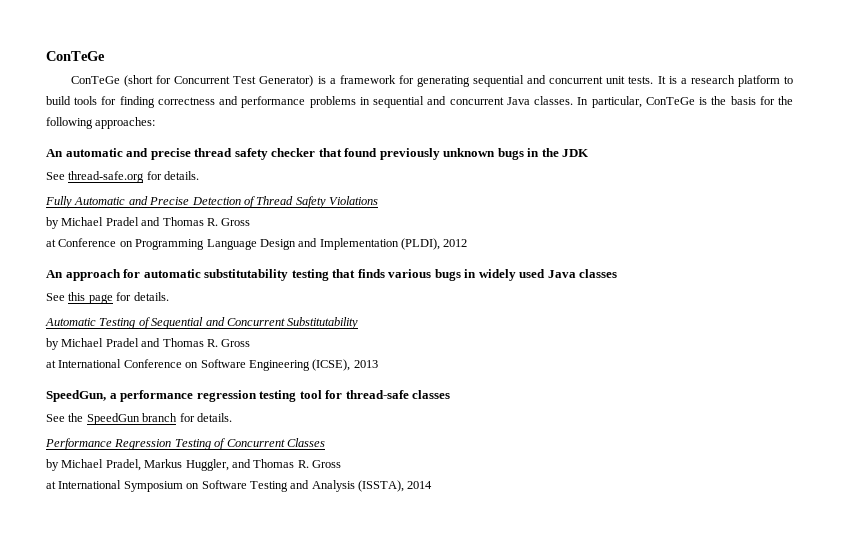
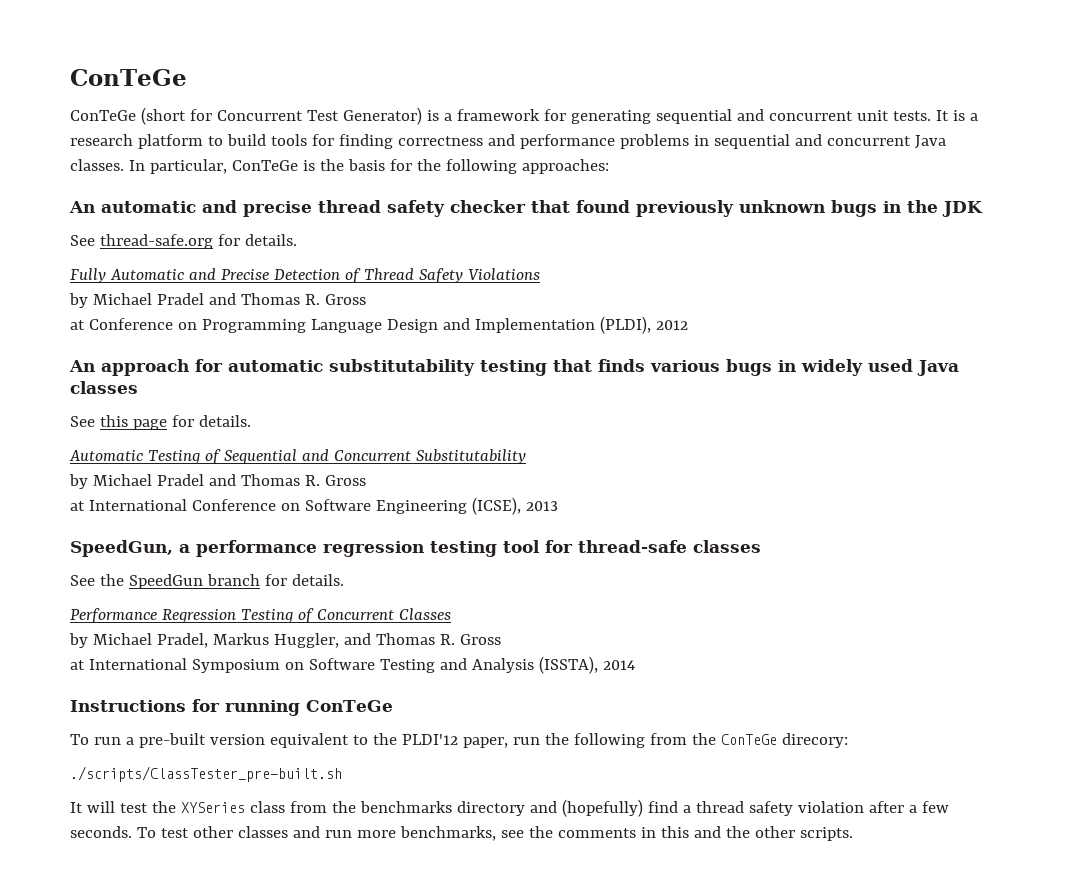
(433, 485) none -> [70,699,393,716] [70,733,848,748] [70,766,342,782] [70,799,949,817] [70,826,853,841] // Instructions for running ConTeGe // To run a pre-built version equivalent to the PLDI'12 paper, run the following from the ConTeGe direcory: // ./scripts/ClassTester_pre-built.sh // It will test the XYSeries class from the benchmarks directory and (hopefully) find a thread safety violation after a few seconds. To test other classes and run more benchmarks, see the comments in this and the other scripts.

